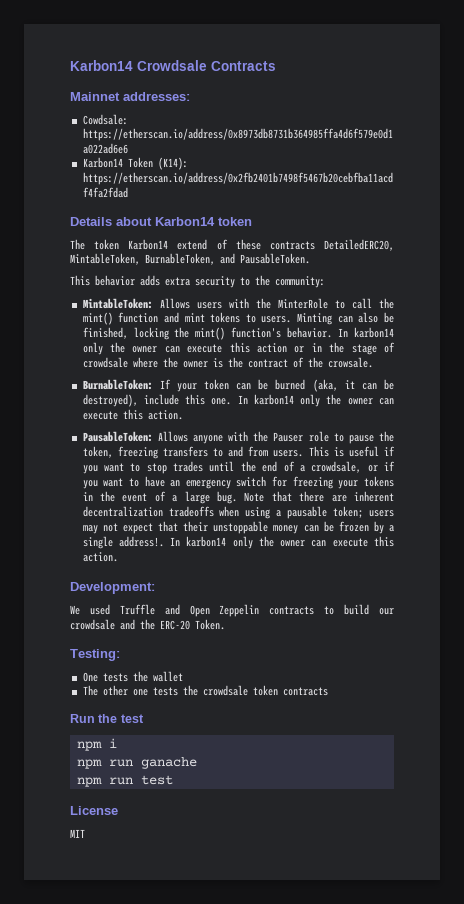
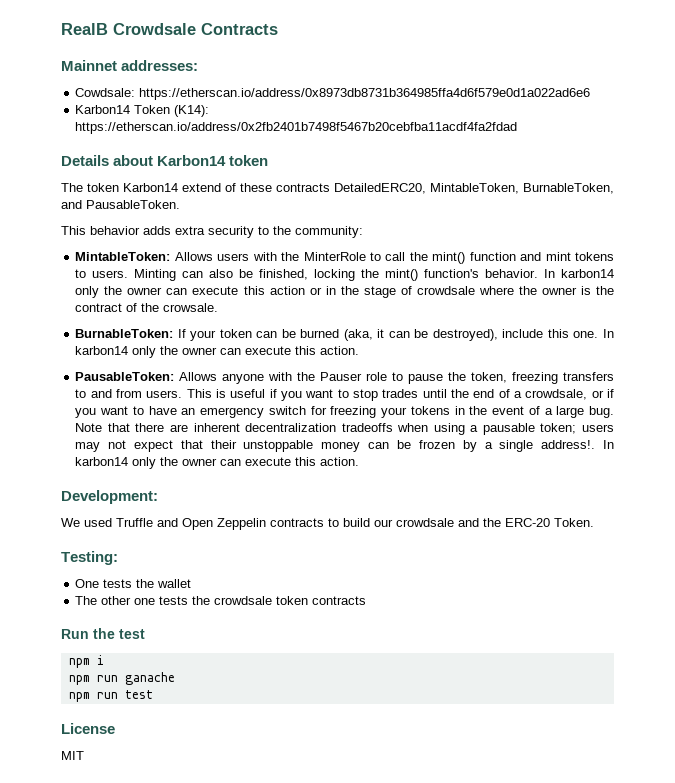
[70,60,133,71] Karbon14 -> [61,23,108,35] RealB

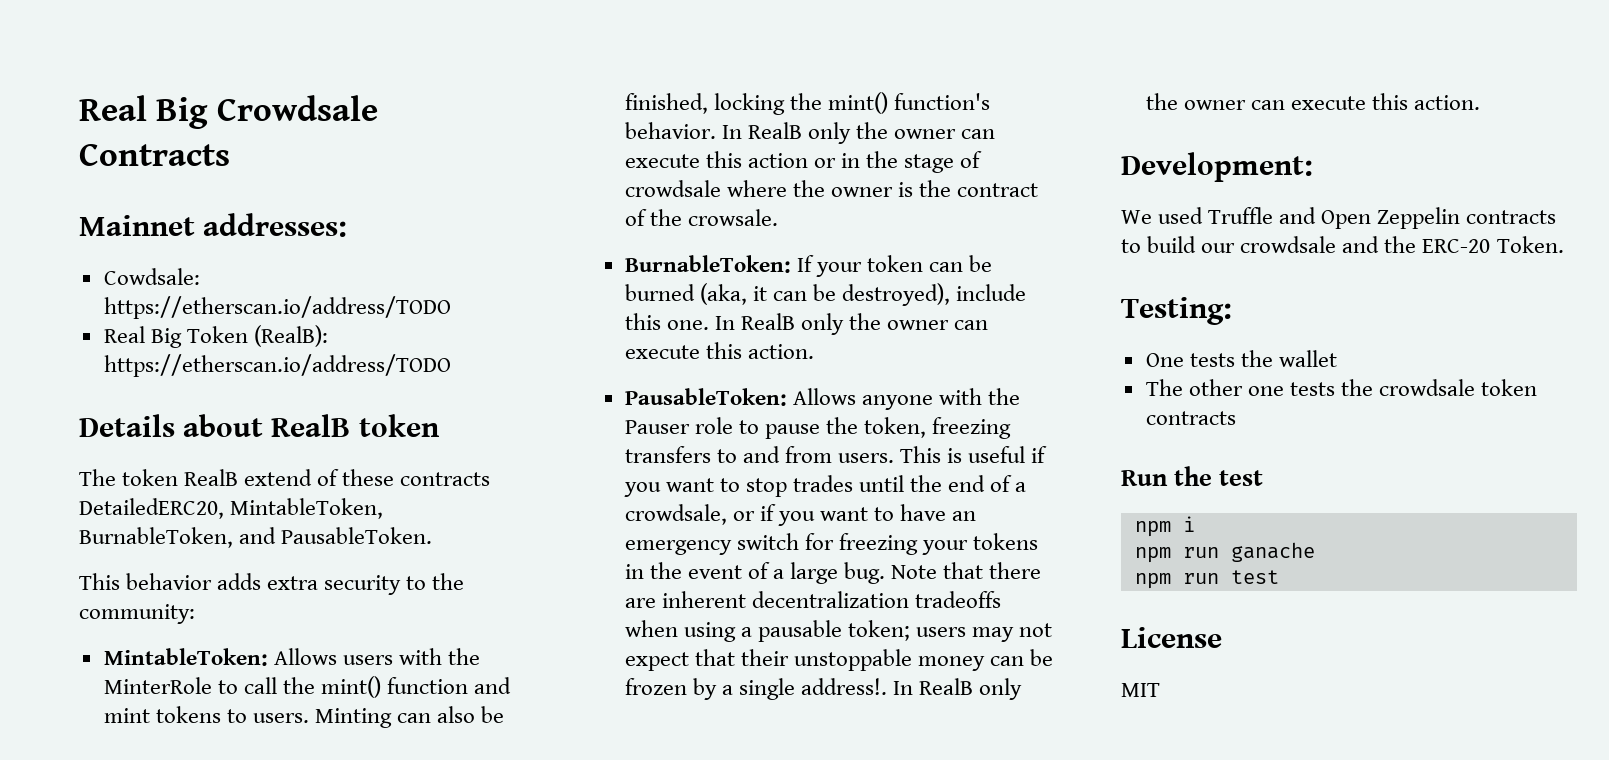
[61,23,108,35] RealB -> [79,95,209,129] Real Big
[139,88,591,100] [75,105,210,117] [75,122,518,134] https://etherscan.io/address/0x8973db8731b364985ffa4d6f579e0d1a022ad6e6 // Karbon14 Token (K14): https://etherscan.io/address/0x2fb2401b7498f5467b20cebfba11acdf4fa2fdad -> [103,296,451,319] [103,325,328,348] [103,354,451,377] https://etherscan.io/address/TODO // Real Big Token (RealB): https://etherscan.io/address/TODO
[157,155,227,166] Karbon14 -> [271,414,351,437] RealB
[123,183,178,192] Karbon14 -> [184,469,239,486] RealB
[561,269,614,278] karbon14 -> [747,122,802,139] RealB
[75,346,129,355] karbon14 -> [740,313,795,330] RealB
[75,457,129,466] karbon14 -> [919,678,974,695] RealB

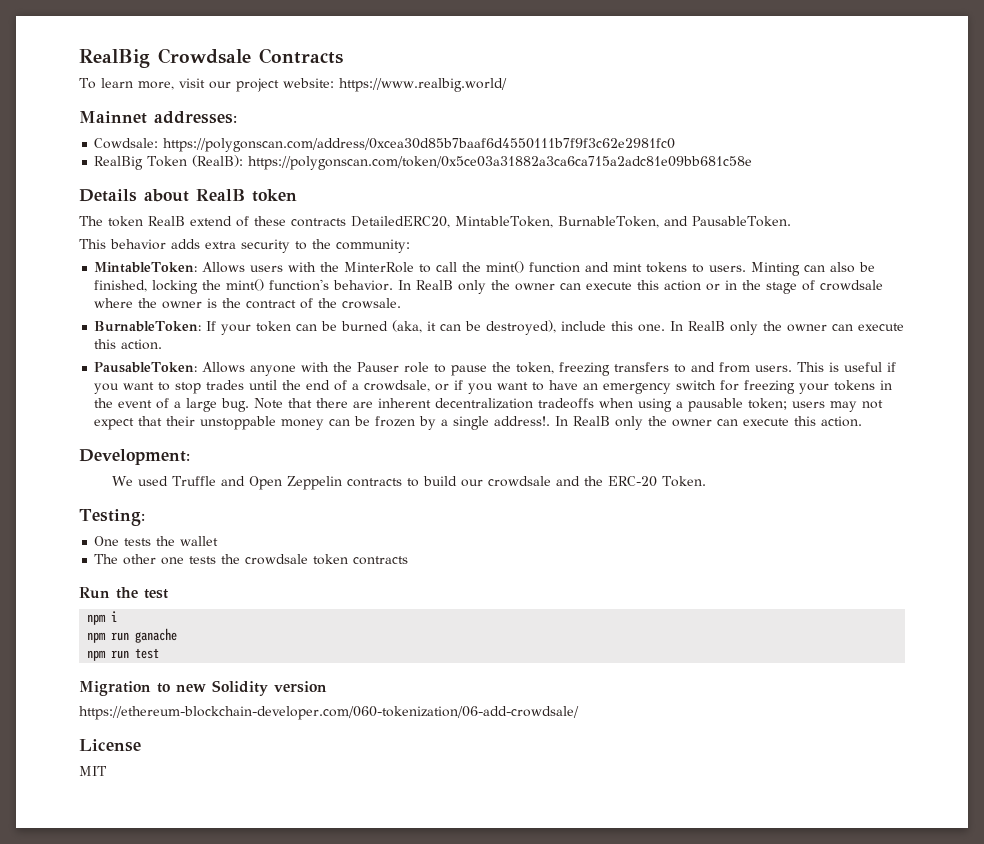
[79,95,209,129] Real Big -> [79,49,150,68] RealBig
(230, 154) none -> [79,78,507,92] // To learn more, visit our project website: https://www.realbig.world/
[103,296,451,319] [103,326,182,348] https://etherscan.io/address/TODO // Real Big -> [163,138,676,152] [94,156,144,170] https://polygonscan.com/address/0xcea30d85b7baaf6d4550111b7f9f3c62e2981fc0 // RealBig
[103,354,451,377] https://etherscan.io/address/TODO -> [248,156,753,170] https://polygonscan.com/token/0x5ce03a31882a3ca6ca715a2adc81e09bb681c58e
(1279, 577) none -> [79,680,327,696] [79,706,579,720] // Migration to new Solidity version // https://ethereum-blockchain-developer.com/060-tokenization/06-add-crowdsale/

